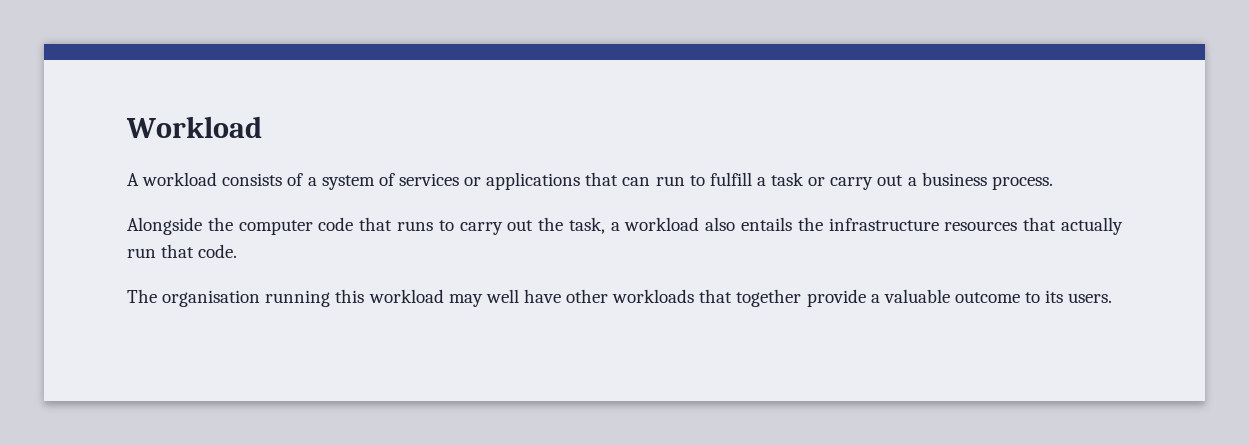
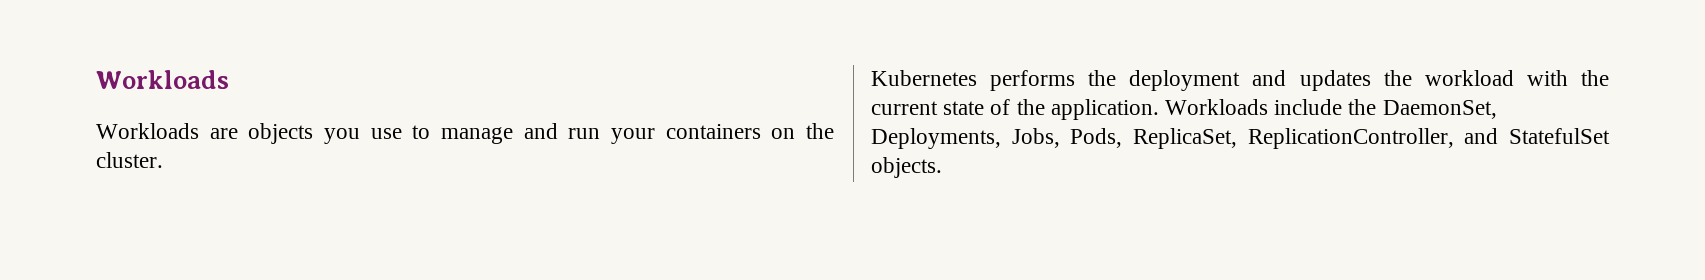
[126,116,262,138] [127,172,1053,190] [127,217,1123,235] [127,244,238,258] [127,289,1113,307] Workload // A workload consists of a system of services or applications that can run to fulfill a task or carry out a business process. // Alongside the computer code that runs to carry out the task, a workload also entails the infrastructure resources that actually run that code. // The organisation running this workload may well have other workloads that together provide a valuable outcome to its users. -> [96,70,229,89] [96,123,834,144] [96,152,163,168] [871,70,1609,91] [871,99,1497,120] [871,128,1610,149] [871,157,942,178] Workloads // Workloads are objects you use to manage and run your containers on the cluster. // Kubernetes performs the deployment and updates the workload with the current state of the application. Workloads include the DaemonSet, Deployments, Jobs, Pods, ReplicaSet, ReplicationController, and StatefulSet objects.

